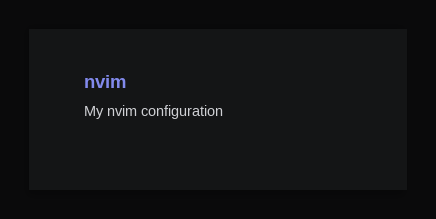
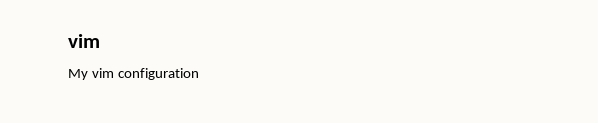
[84,75,126,88] nvim -> [68,34,100,48] vim
[107,105,137,116] nvim -> [91,68,114,78] vim

